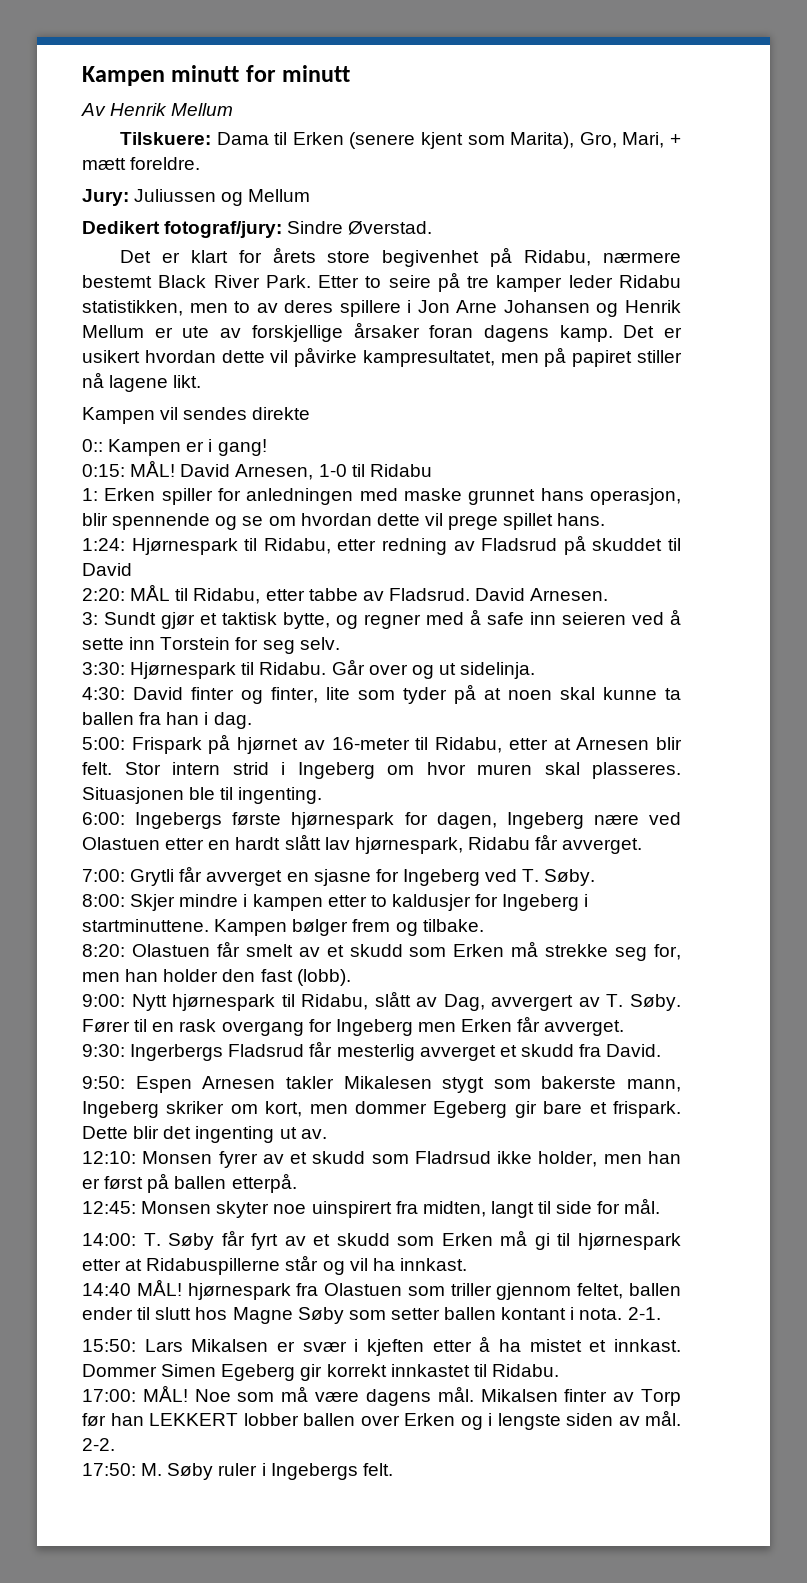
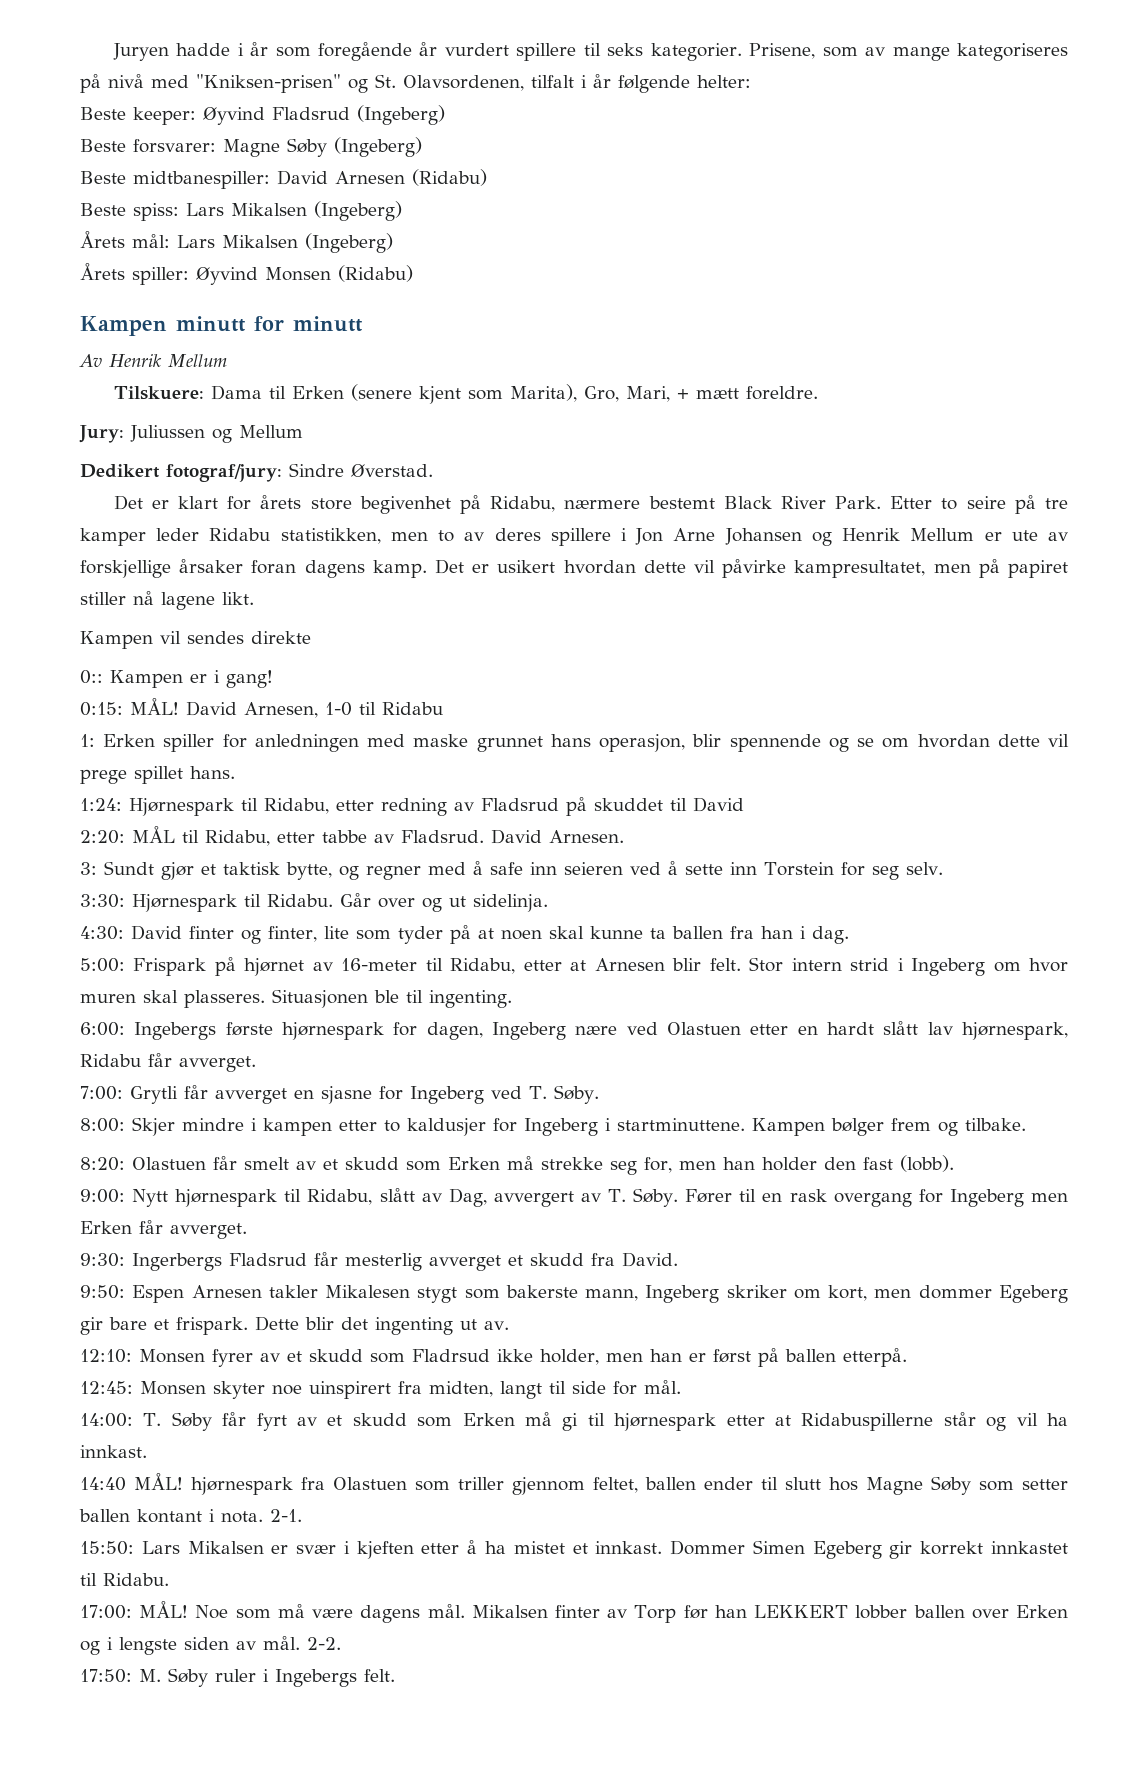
(82, 76) none -> [112,42,1069,61] [80,74,751,93] [80,105,445,125] [80,137,422,157] [80,169,487,189] [80,201,402,221] [80,231,393,253] [80,263,413,285] Juryen hadde i år som foregående år vurdert spillere til seks kategorier. Prisene, som av mange kategoriseres på nivå med "Kniksen-prisen" og St. Olavsordenen, tilfalt i år følgende helter: // Beste keeper: Øyvind Fladsrud (Ingeberg) // Beste forsvarer: Magne Søby (Ingeberg) // Beste midtbanespiller: David Arnesen (Ridabu) // Beste spiss: Lars Mikalsen (Ingeberg) // Årets mål: Lars Mikalsen (Ingeberg) // Årets spiller: Øyvind Monsen (Ridabu) //

